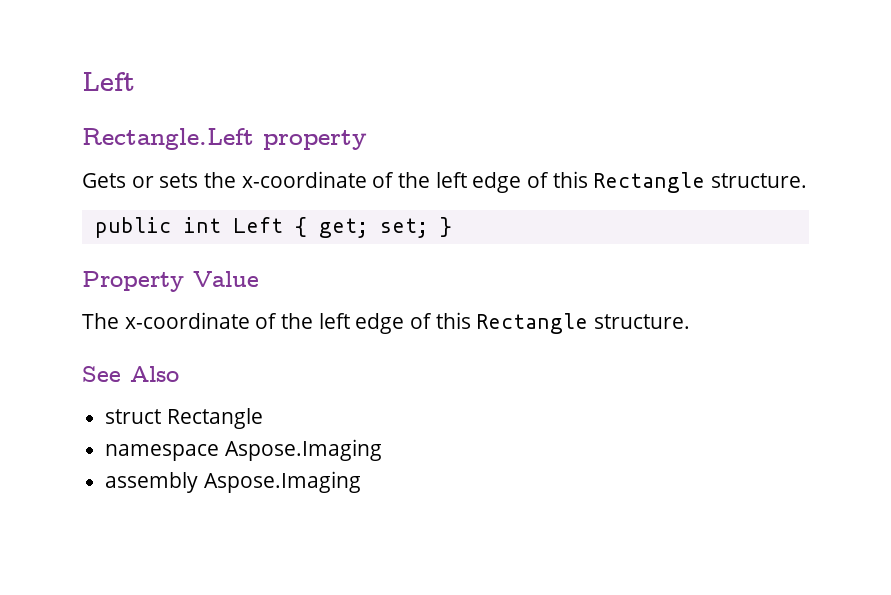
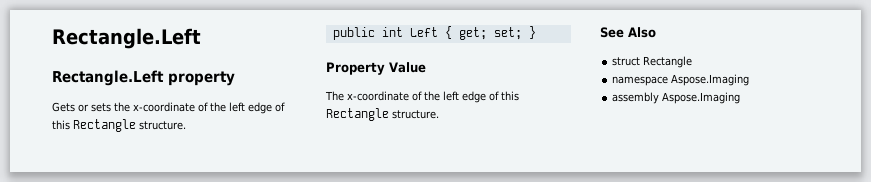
[82,72,135,91] Left -> [52,28,201,49] Rectangle.Left

